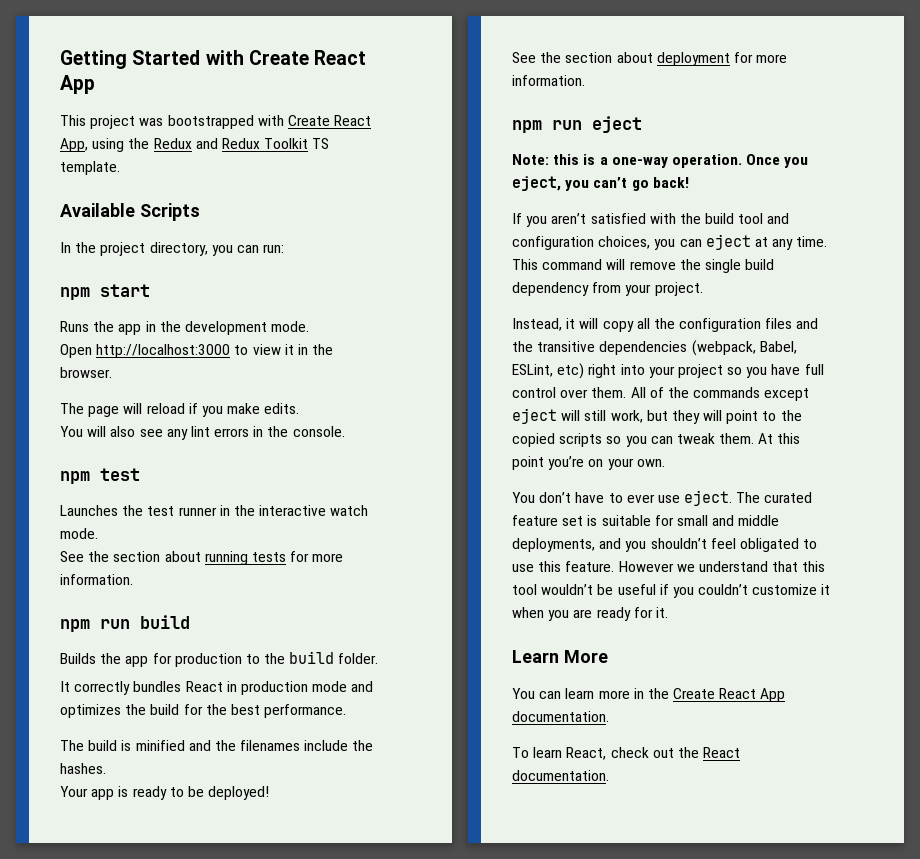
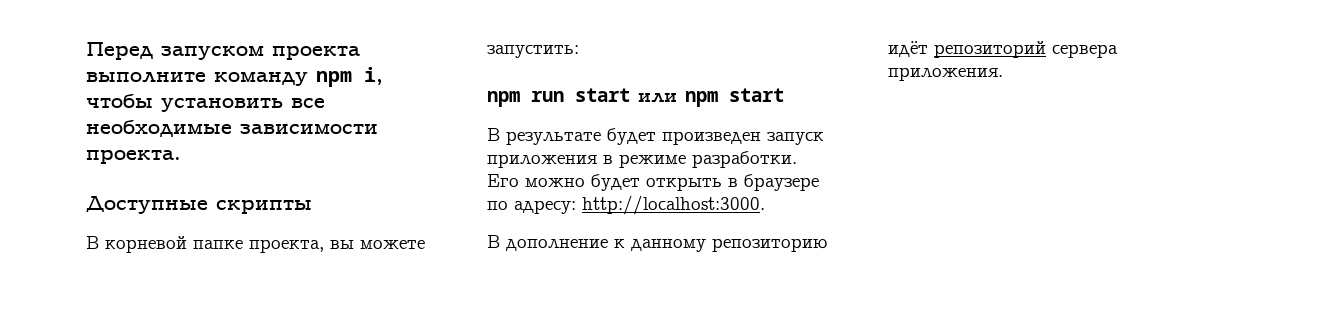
[60,50,367,69] [60,75,95,94] [60,115,372,129] [60,138,330,152] [60,161,120,175] [60,203,200,221] [60,242,285,256] [60,284,150,300] [60,321,310,335] [60,344,334,358] [60,367,112,378] [60,403,300,417] [60,426,345,440] [60,468,140,484] [60,505,369,516] [60,528,98,539] [60,551,344,565] [60,574,133,585] [60,615,190,632] [60,651,379,667] [60,681,374,695] [60,704,347,718] [60,740,374,751] [60,763,106,774] [60,786,270,800] [512,52,788,66] [512,75,585,86] [512,116,642,133] [512,154,809,168] [512,176,689,191] [512,213,790,227] [512,234,828,250] [512,259,775,273] [512,282,703,296] [512,318,819,332] [512,340,797,356] [512,363,824,379] [512,387,810,401] [512,408,802,424] [512,433,801,447] [512,456,665,470] [512,490,813,506] [512,515,780,526] [512,538,818,552] [512,561,826,572] [512,584,831,598] [512,607,668,621] [512,650,608,663] [512,688,786,702] [512,711,609,722] [512,747,741,760] [512,770,609,781] Getting Started with Create React App // This project was bootstrapped with Create React App, using the Redux and Redux Toolkit TS template. // Available Scripts // In the project directory, you can run: // npm start // Runs the app in the development mode. // Open http://localhost:3000 to view it in the browser. // The page will reload if you make edits. // You will also see any lint errors in the console. // npm test // Launches the test runner in the interactive watch mode. // See the section about running tests for more information. // npm run build // Builds the app for production to the build folder. // It correctly bundles React in production mode and optimizes the build for the best performance. // The build is minified and the filenames include the hashes. // Your app is ready to be deployed! // See the section about deployment for more information. // npm run eject // Note: this is a one-way operation. Once you eject, you can’t go back! // If you aren’t satisfied with the build tool and configuration choices, you can eject at any time. This command will remove the single build dependency from your project. // Instead, it will copy all the configuration files and the transitive dependencies (webpack, Babel, ESLint, etc) right into your project so you have full control over them. All of the commands except eject will still work, but they will point to the copied scripts so you can tweak them. At this point you’re on your own. // You don’t have to ever use eject. The curated feature set is suitable for small and middle deployments, and you shouldn’t feel obligated to use this feature. However we understand that this tool wouldn’t be useful if you couldn’t customize it when you are ready for it. // Learn More // You can learn more in the Create React App documentation. // To learn React, check out the React documentation. -> [86,42,360,60] [86,67,383,87] [86,94,325,112] [86,120,378,137] [86,150,181,164] [86,196,312,214] [86,236,425,253] [487,45,579,58] [487,88,784,107] [487,128,824,145] [487,151,797,168] [487,174,819,191] [487,195,765,215] [487,235,827,252] [888,41,1118,58] [888,67,1003,81] Перед запуском проекта выполните команду npm i, чтобы установить все необходимые зависимости проекта. // Доступные скрипты // В корневой папке проекта, вы можете запустить: // npm run start или npm start // В результате будет произведен запуск приложения в режиме разработки. Его можно будет открыть в браузере по адресу: http://localhost:3000. // В дополнение к данному репозиторию идёт репозиторий сервера приложения.

